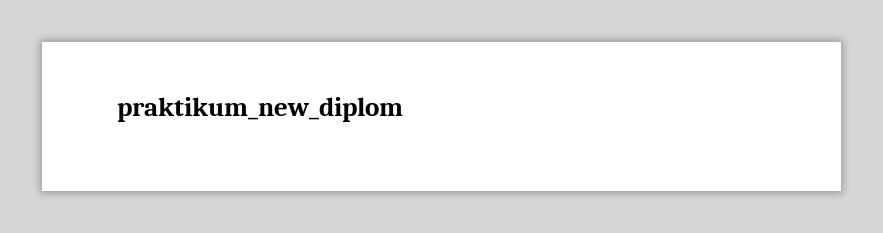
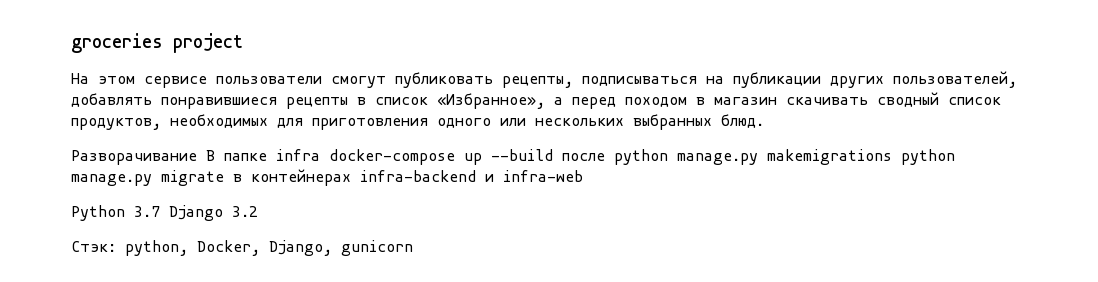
[117,97,403,122] praktikum_new_diplom -> [71,33,243,53] [71,71,1017,88] [71,92,1001,109] [71,114,764,130] [71,149,955,165] [71,169,583,186] [71,205,258,221] [71,240,413,256] groceries project // На этом сервисе пользователи смогут публиковать рецепты, подписываться на публикации других пользователей, добавлять понравившиеся рецепты в список «Избранное», а перед походом в магазин скачивать сводный список продуктов, необходимых для приготовления одного или нескольких выбранных блюд. // Разворачивание В папке infra docker-compose up --build после python manage.py makemigrations python manage.py migrate в контейнерах infra-backend и infra-web // Python 3.7 Django 3.2 // Стэк: python, Docker, Django, gunicorn

